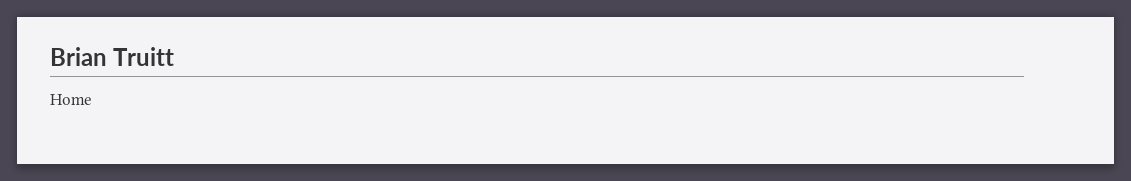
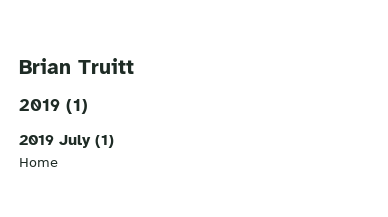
(175, 56) none -> [19,99,88,114] [19,135,114,148] // 2019 (1) // 2019 July (1)

